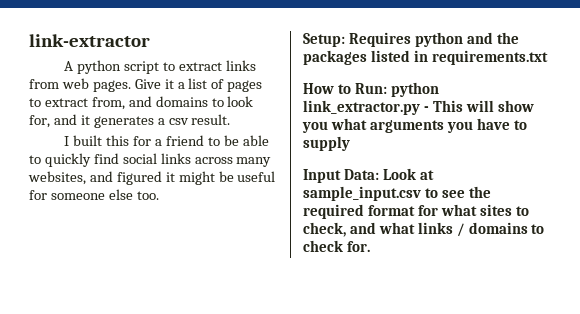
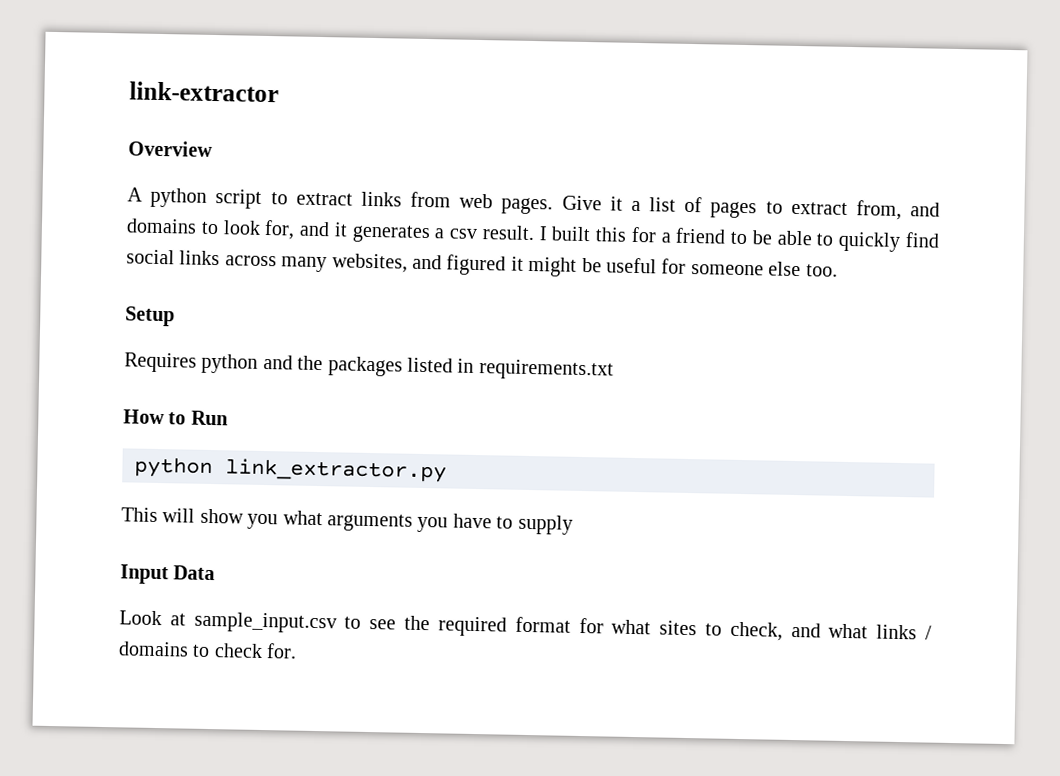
(150, 40) none -> [128,140,213,157] // Overview
(231, 119) // -> (535, 233) none
[303,33,345,47] Setup: -> [125,306,175,327] Setup //
[354,83,387,94] Run: -> [190,410,228,426] Run //
[423,106,429,112] - -> (447, 470) //
[343,169,379,180] Data: -> [173,565,216,581] Data //

